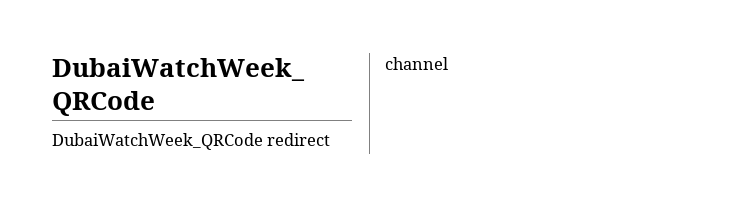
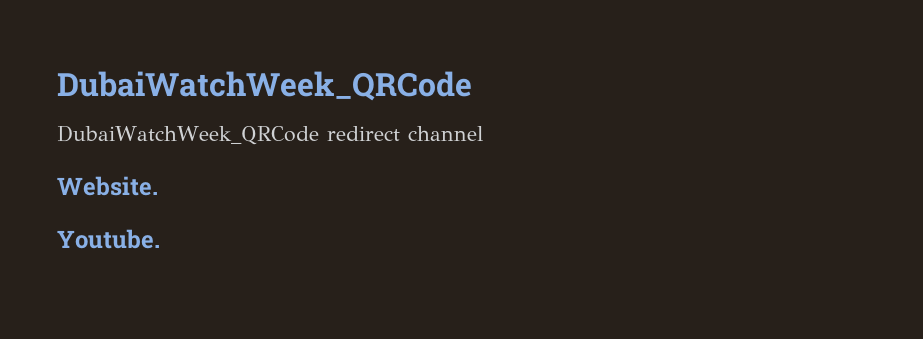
(448, 63) none -> [57,176,158,196] [57,229,160,249] // Website. // Youtube.

